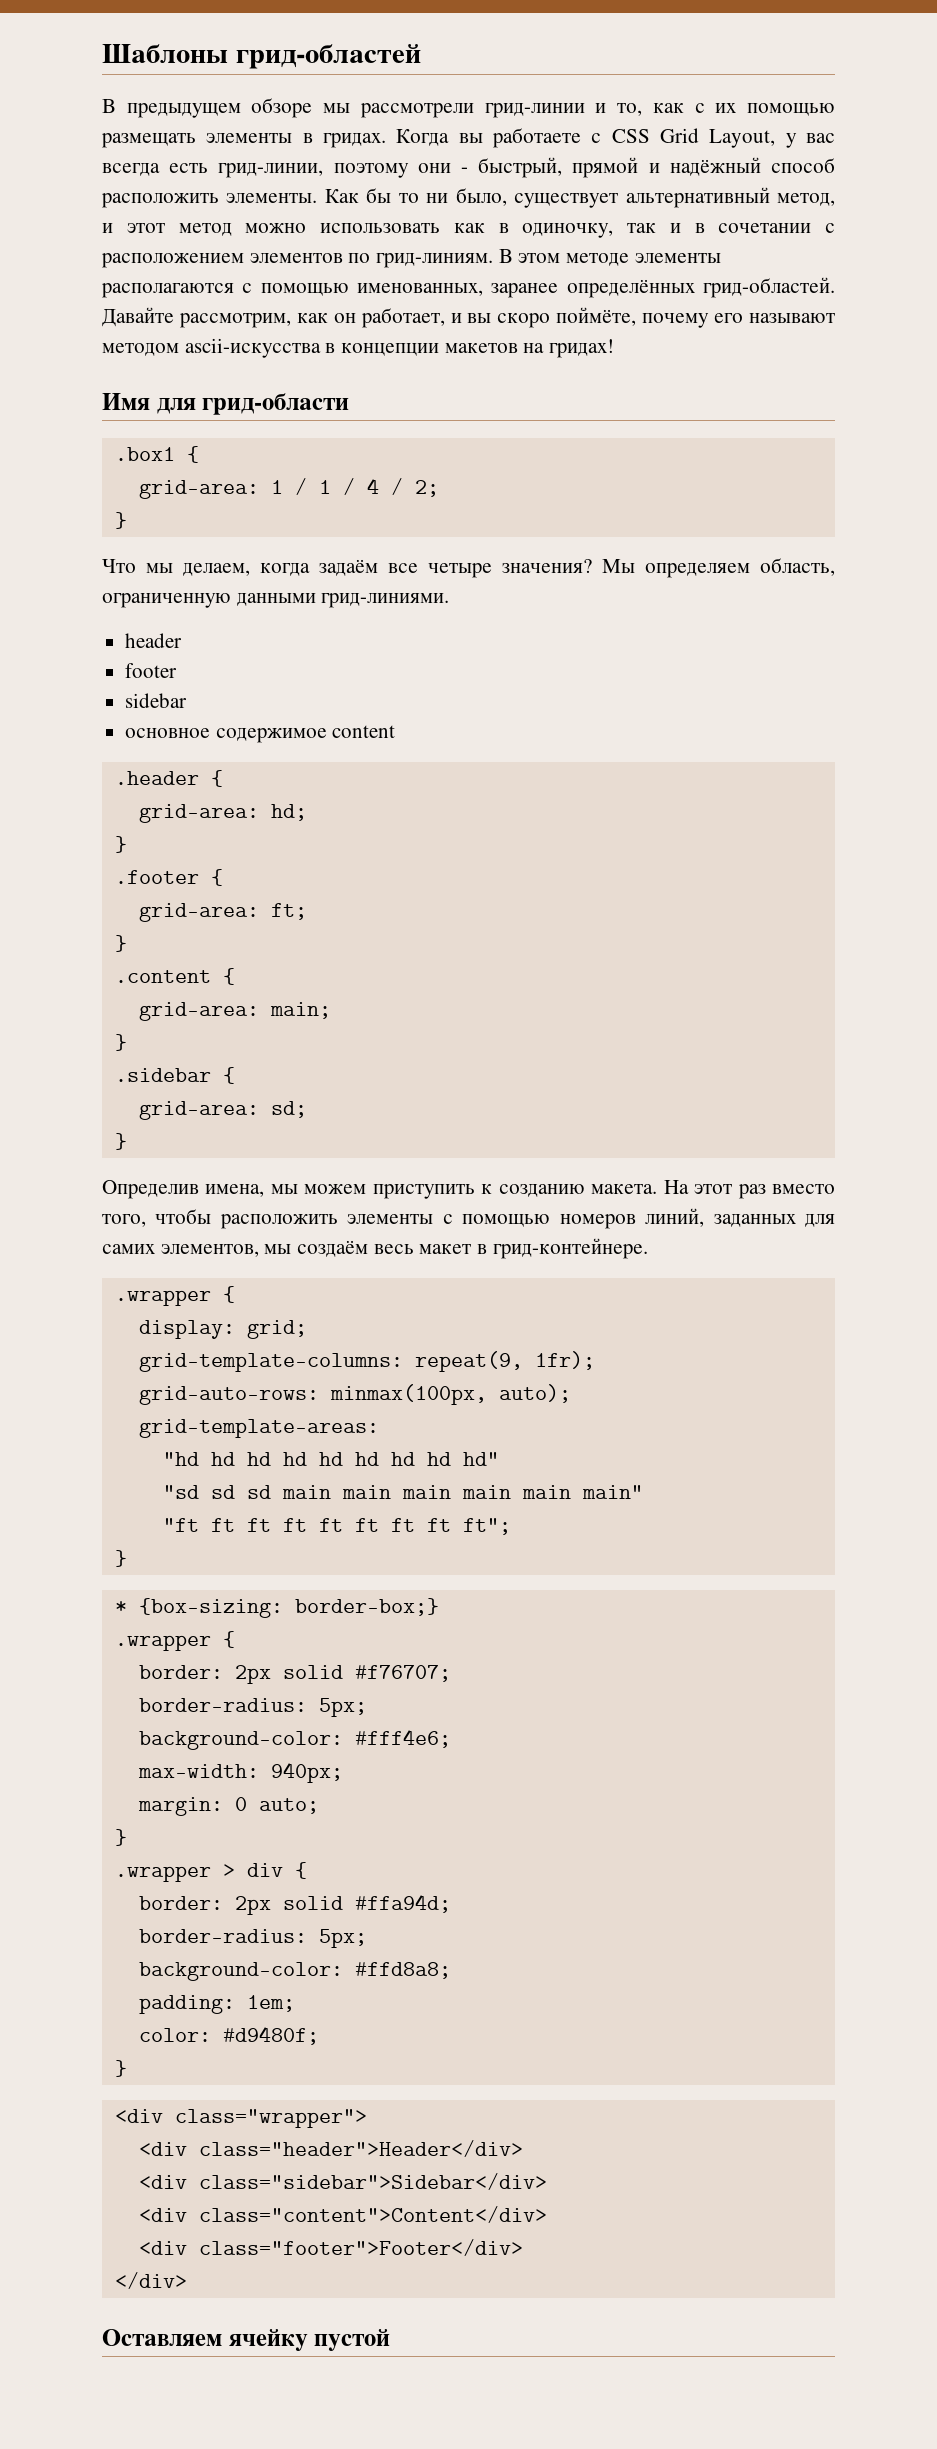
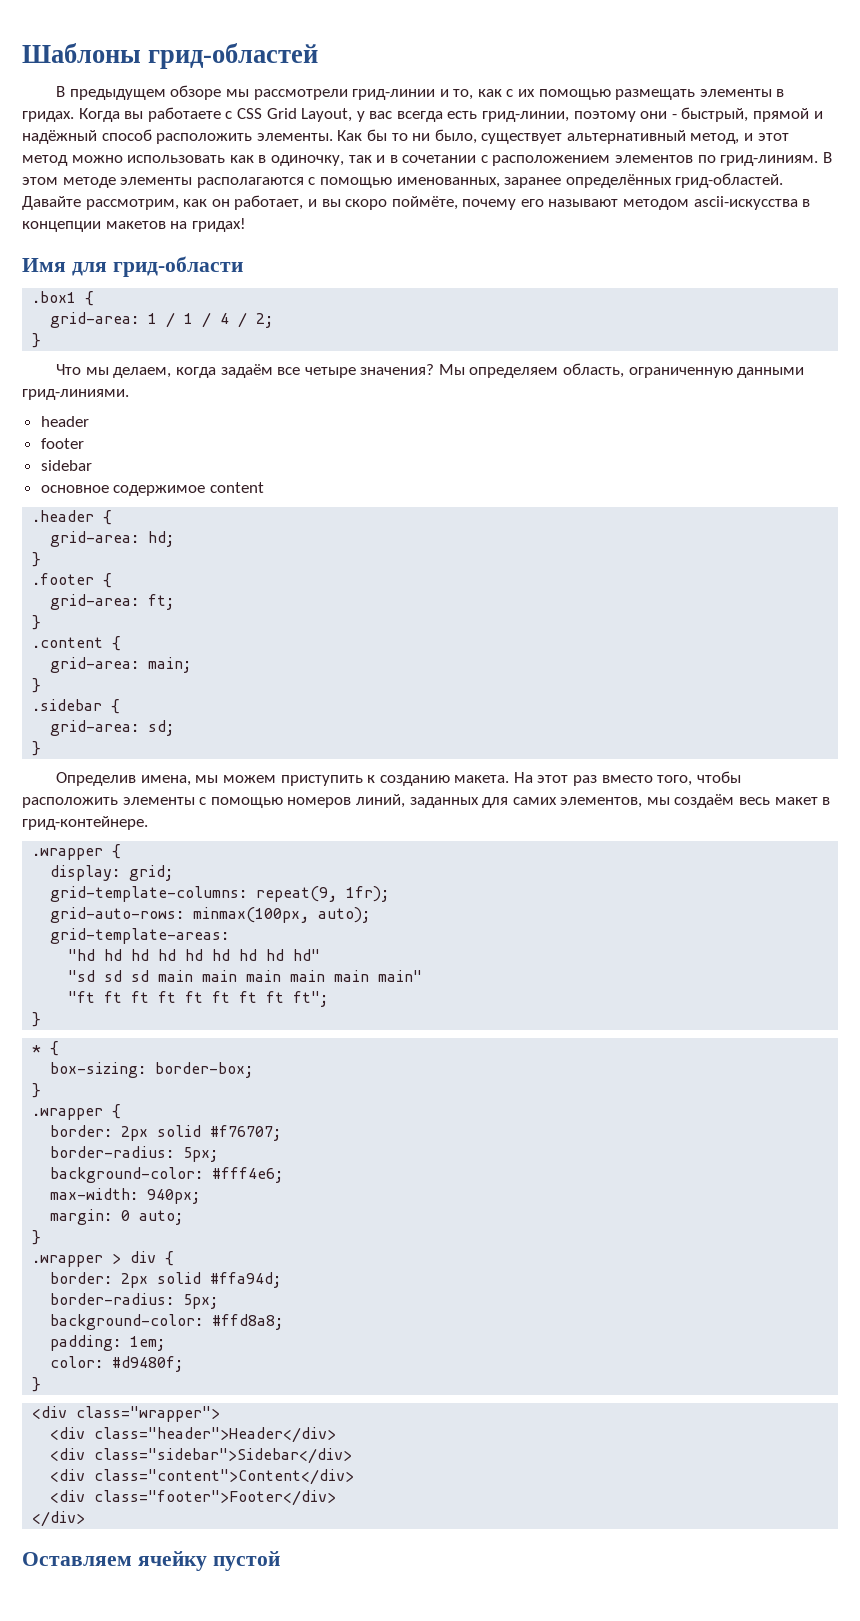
[138,1598,439,1618] {box-sizing: border-box;} -> [50,1041,60,1056] [50,1062,254,1078] [32,1083,42,1098] { // box-sizing: border-box; // }

